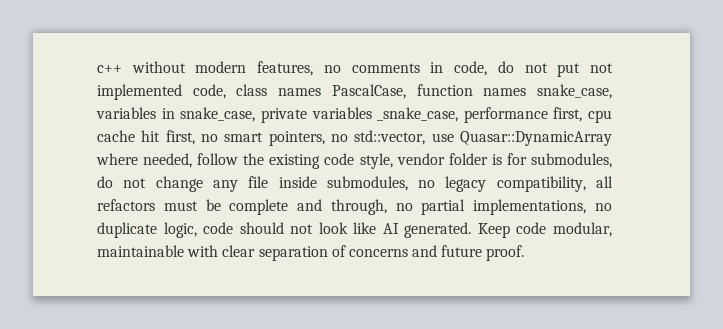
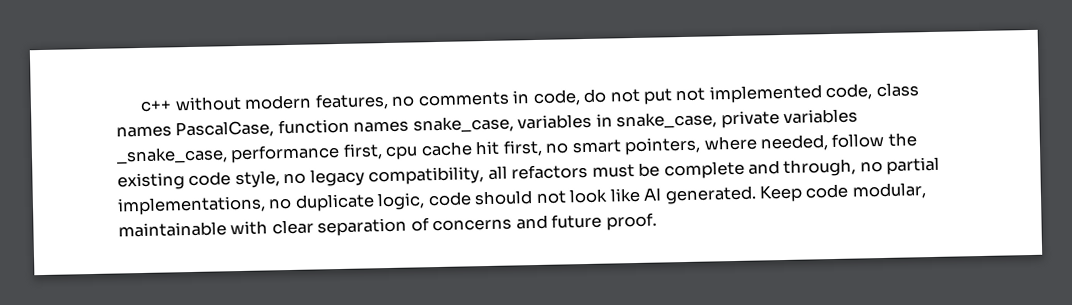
[331,130,612,146] no std::vector, use Quasar::DynamicArray -> (702, 146) none
[396,153,612,168] [97,176,408,192] vendor folder is for submodules, do not change any file inside submodules, -> (280, 179) none

